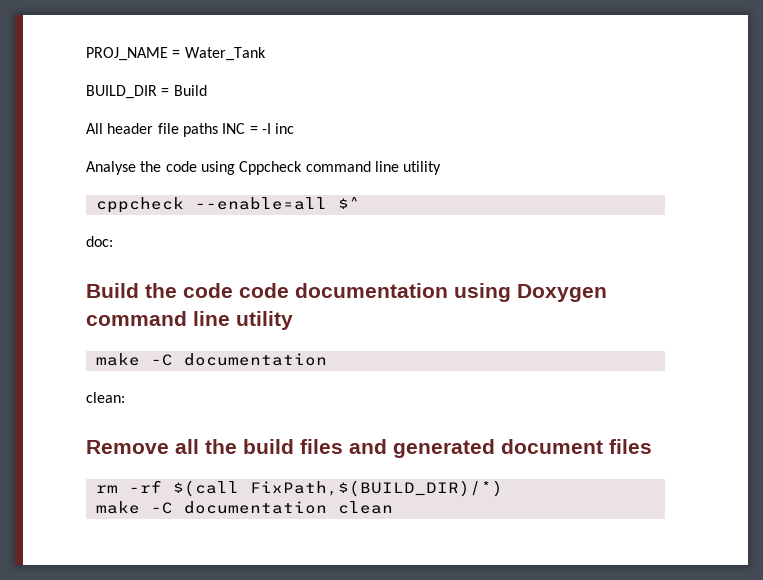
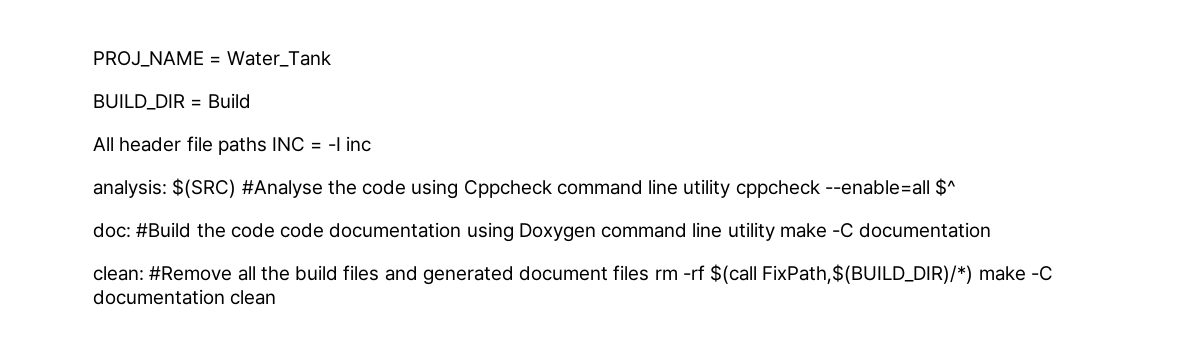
[86,161,136,175] Analyse -> [93,178,323,198] analysis: $(SRC) #Analyse
(442, 168) // -> (731, 188) none
[86,283,139,298] // Build -> [136,222,192,238] #Build
(293, 320) // -> (775, 231) none
[86,440,169,454] // Remove -> [149,266,233,281] #Remove
(652, 446) // -> (650, 273) none
(503, 488) // -> (974, 274) none

